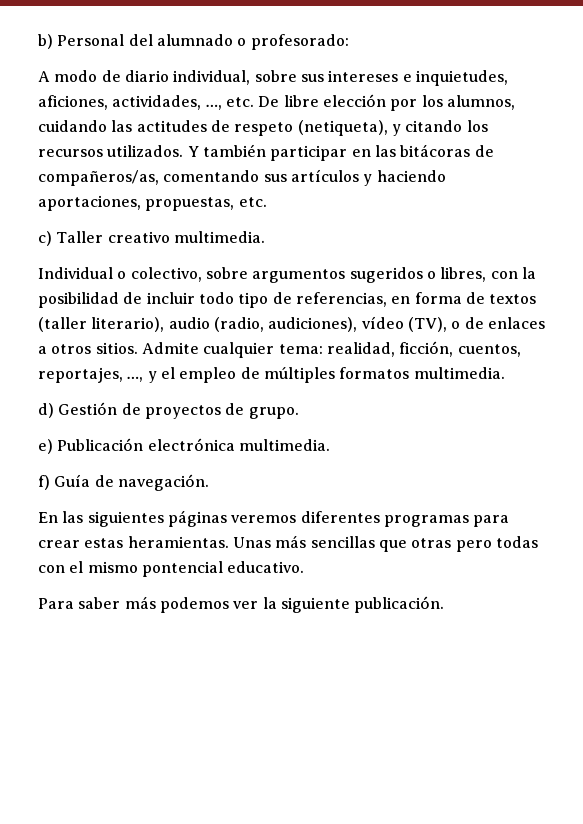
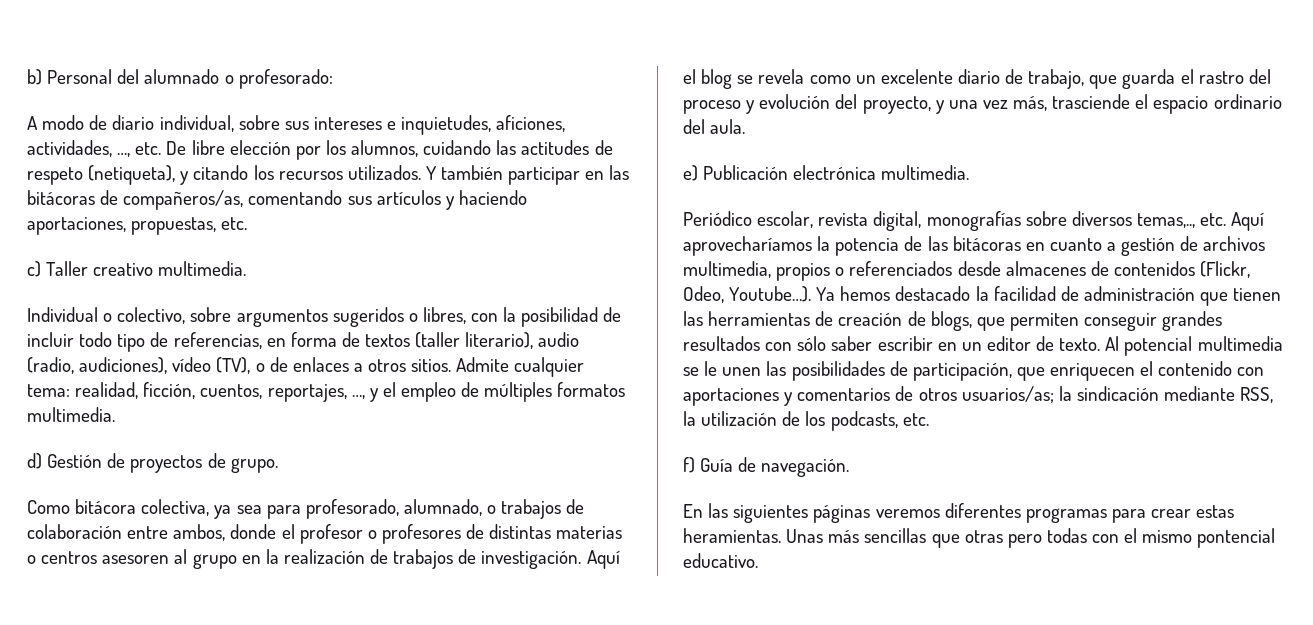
[38,438,330,454] e) Publicación electrónica multimedia. -> [27,499,585,519] [27,524,623,544] [27,549,620,569] [683,69,1271,89] [683,94,1282,114] [683,119,746,134] [683,165,970,181] [683,211,1265,231] [683,236,1266,256] [683,261,1251,281] [683,286,1282,306] [683,311,1223,331] [683,336,1283,356] [683,361,1265,381] [683,386,1274,406] [683,411,929,431] Como bitácora colectiva, ya sea para profesorado, alumnado, o trabajos de colaboración entre ambos, donde el profesor o profesores de distintas materias o centros asesoren al grupo en la realización de trabajos de investigación. Aquí el blog se revela como un excelente diario de trabajo, que guarda el rastro del proceso y evolución del proyecto, y una vez más, trasciende el espacio ordinario del aula. // e) Publicación electrónica multimedia. // Periódico escolar, revista digital, monografías sobre diversos temas,.., etc. Aquí aprovecharíamos la potencia de las bitácoras en cuanto a gestión de archivos multimedia, propios o referenciados desde almacenes de contenidos (Flickr, Odeo, Youtube…). Ya hemos destacado la facilidad de administración que tienen las herramientas de creación de blogs, que permiten conseguir grandes resultados con sólo saber escribir en un editor de texto. Al potencial multimedia se le unen las posibilidades de participación, que enriquecen el contenido con aportaciones y comentarios de otros usuarios/as; la sindicación mediante RSS, la utilización de los podcasts, etc.
[38,596,445,613] // Para saber más podemos ver la siguiente publicación. -> (758, 560) none

